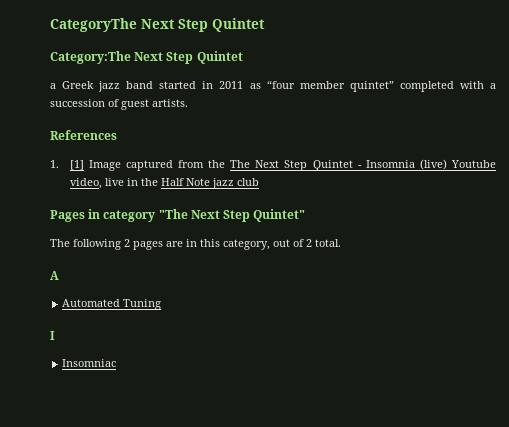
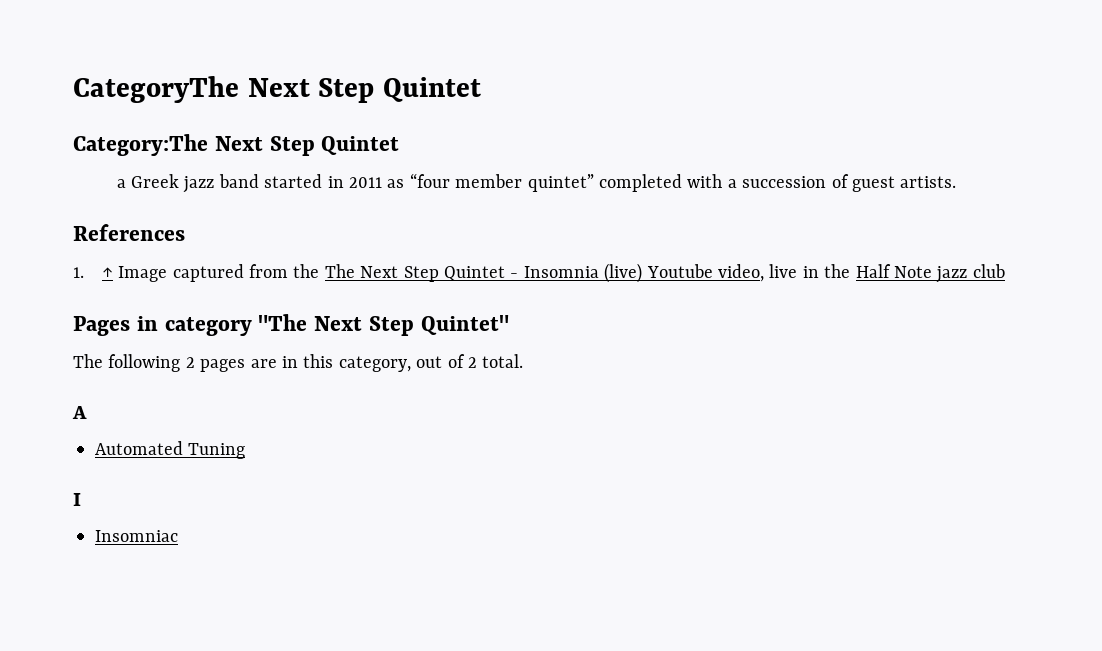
[69,160,84,170] [1] -> [101,267,113,278] ↑

